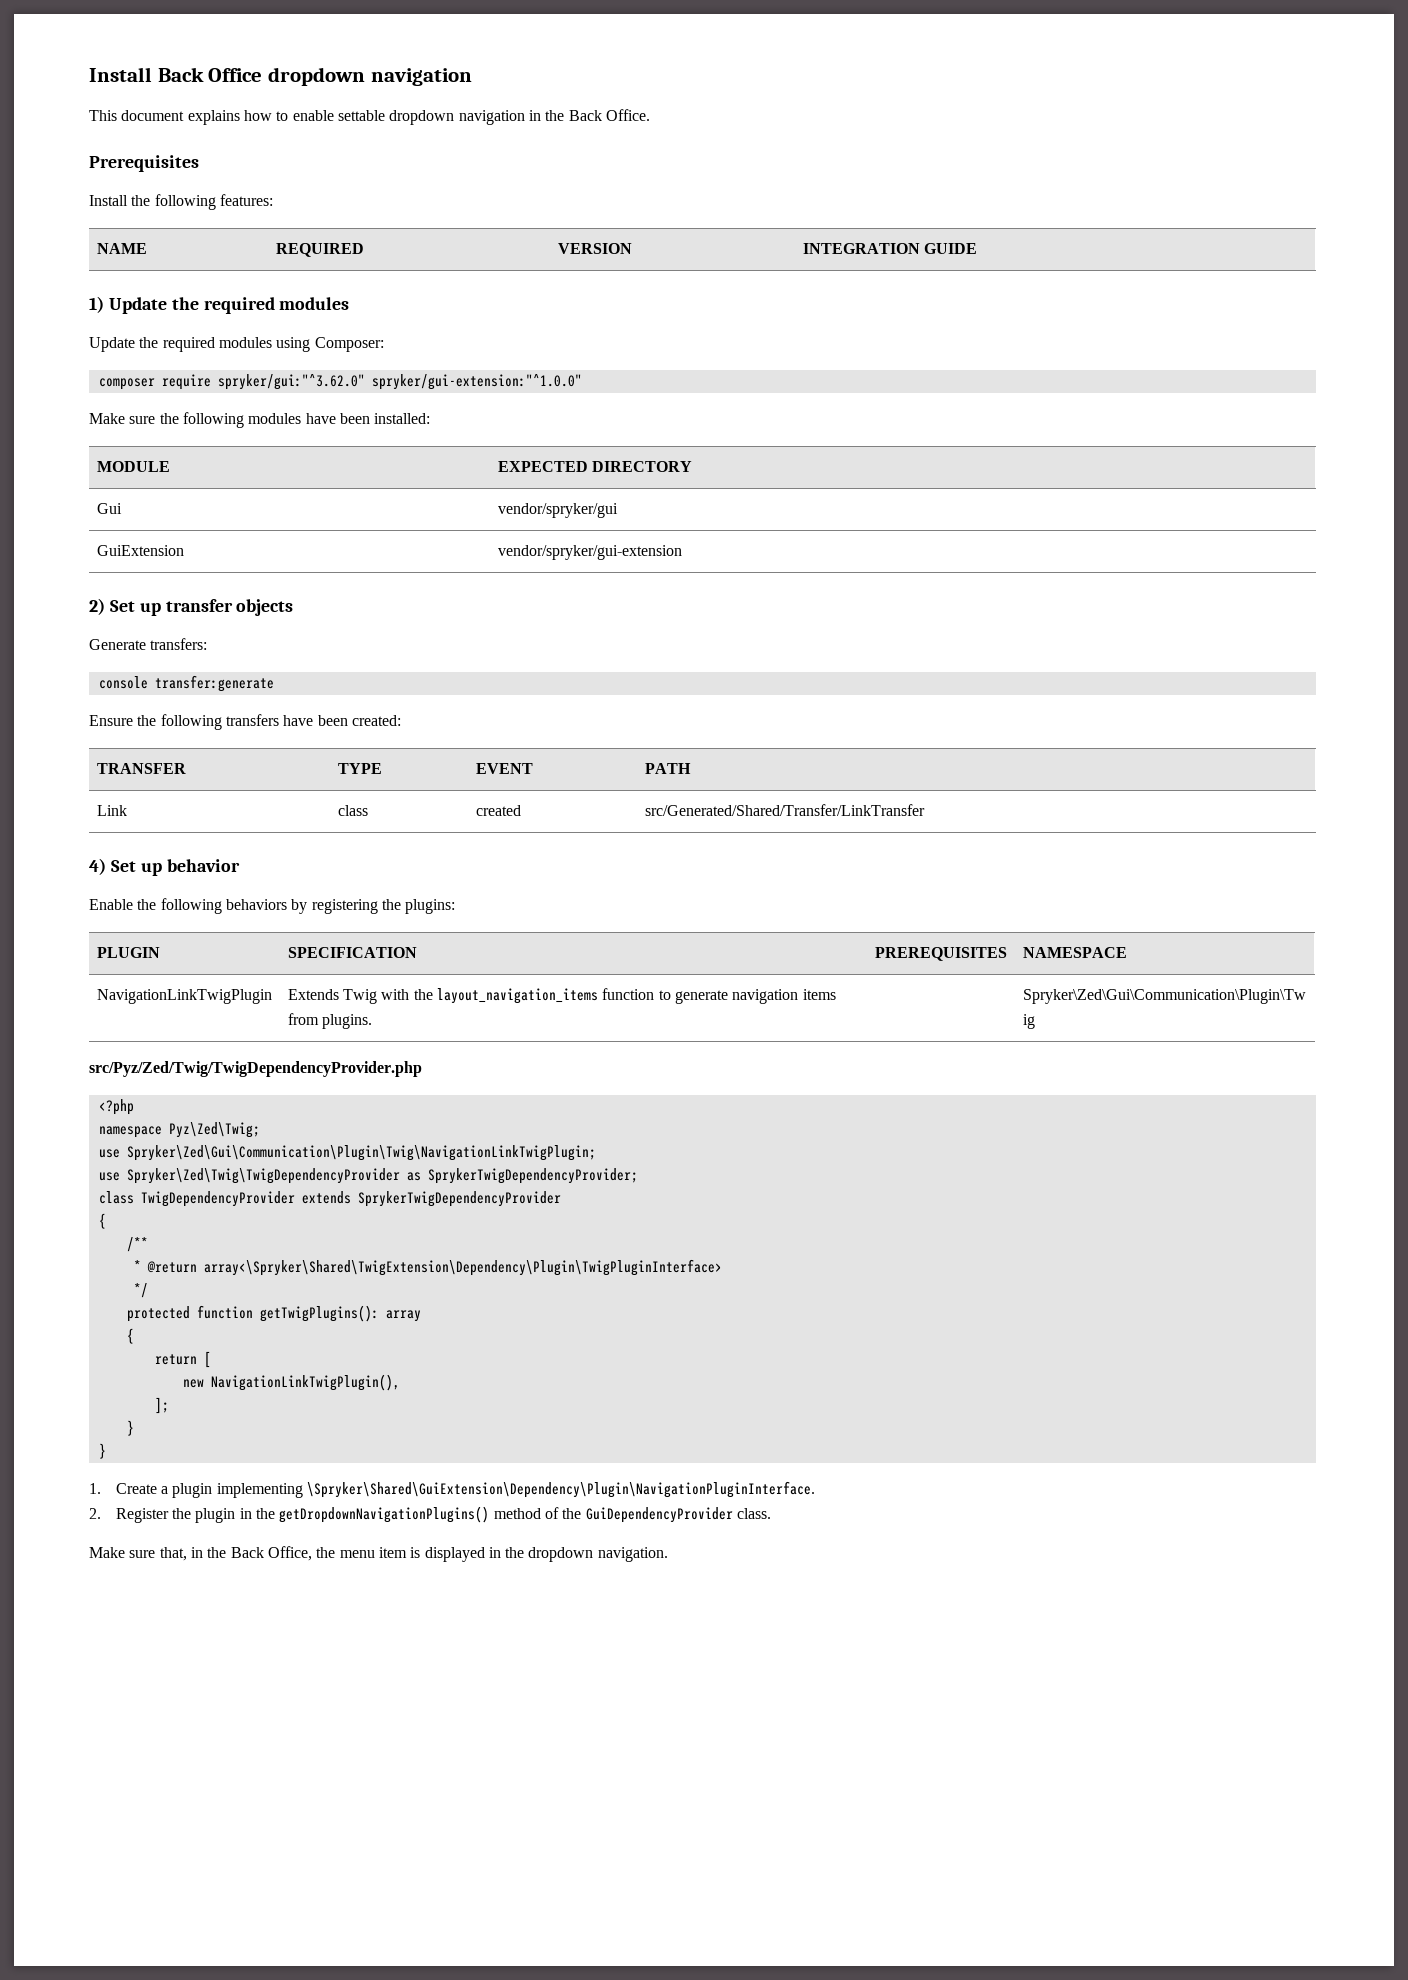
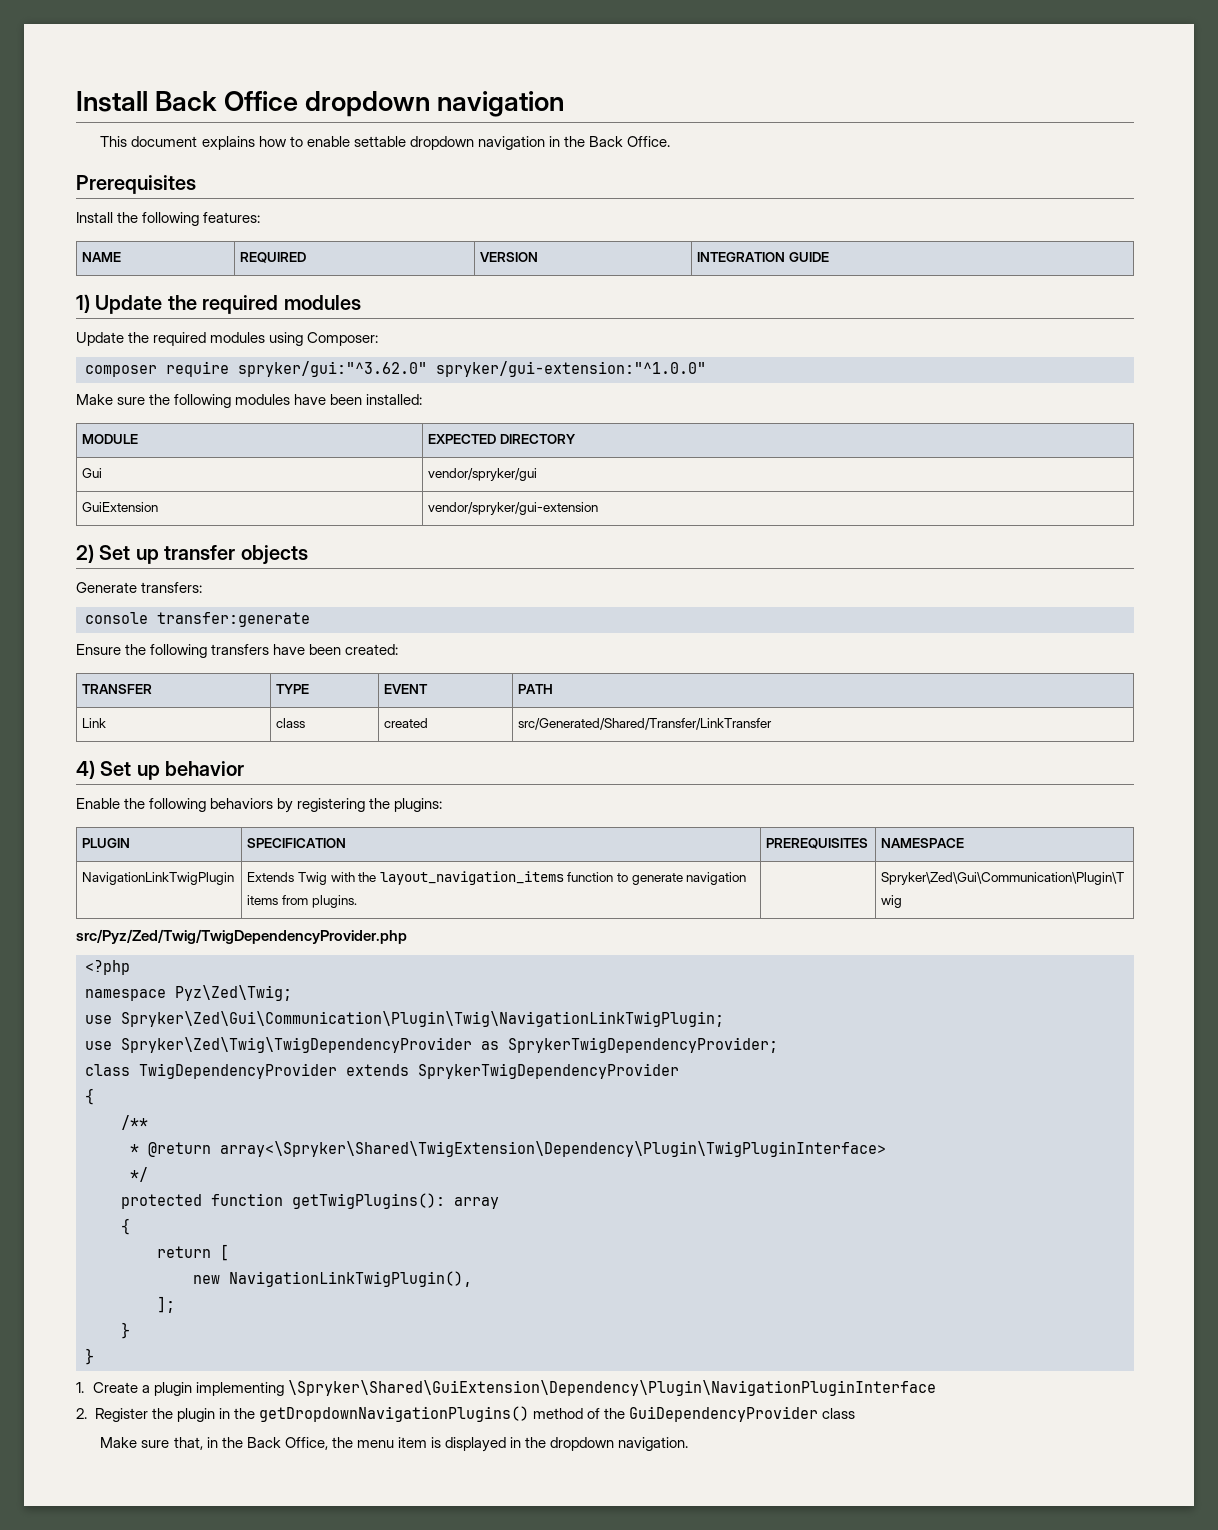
[307,1481,816,1498] \Spryker\Shared\GuiExtension\Dependency\Plugin\NavigationPluginInterface. -> [287,1380,936,1396] \Spryker\Shared\GuiExtension\Dependency\Plugin\NavigationPluginInterface
[737,1508,772,1519] class. -> [821,1408,855,1419] class

